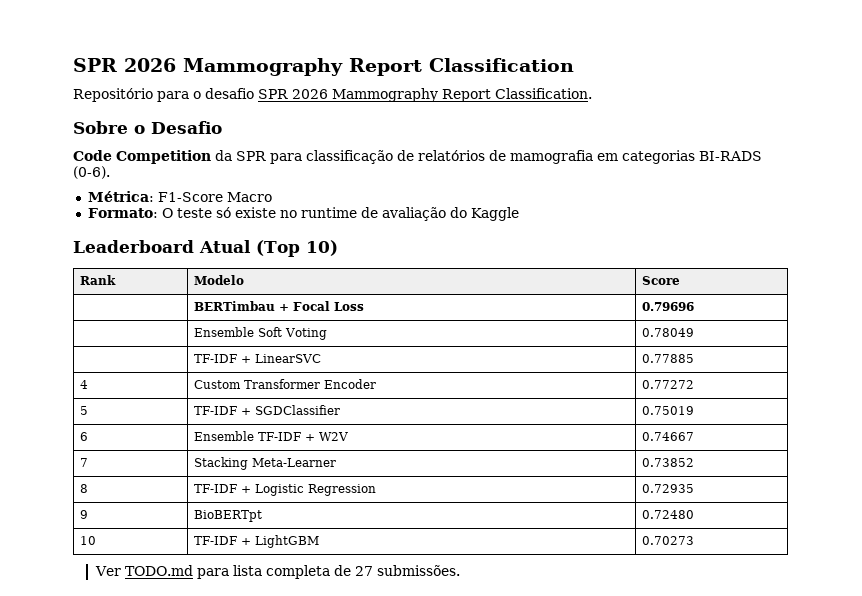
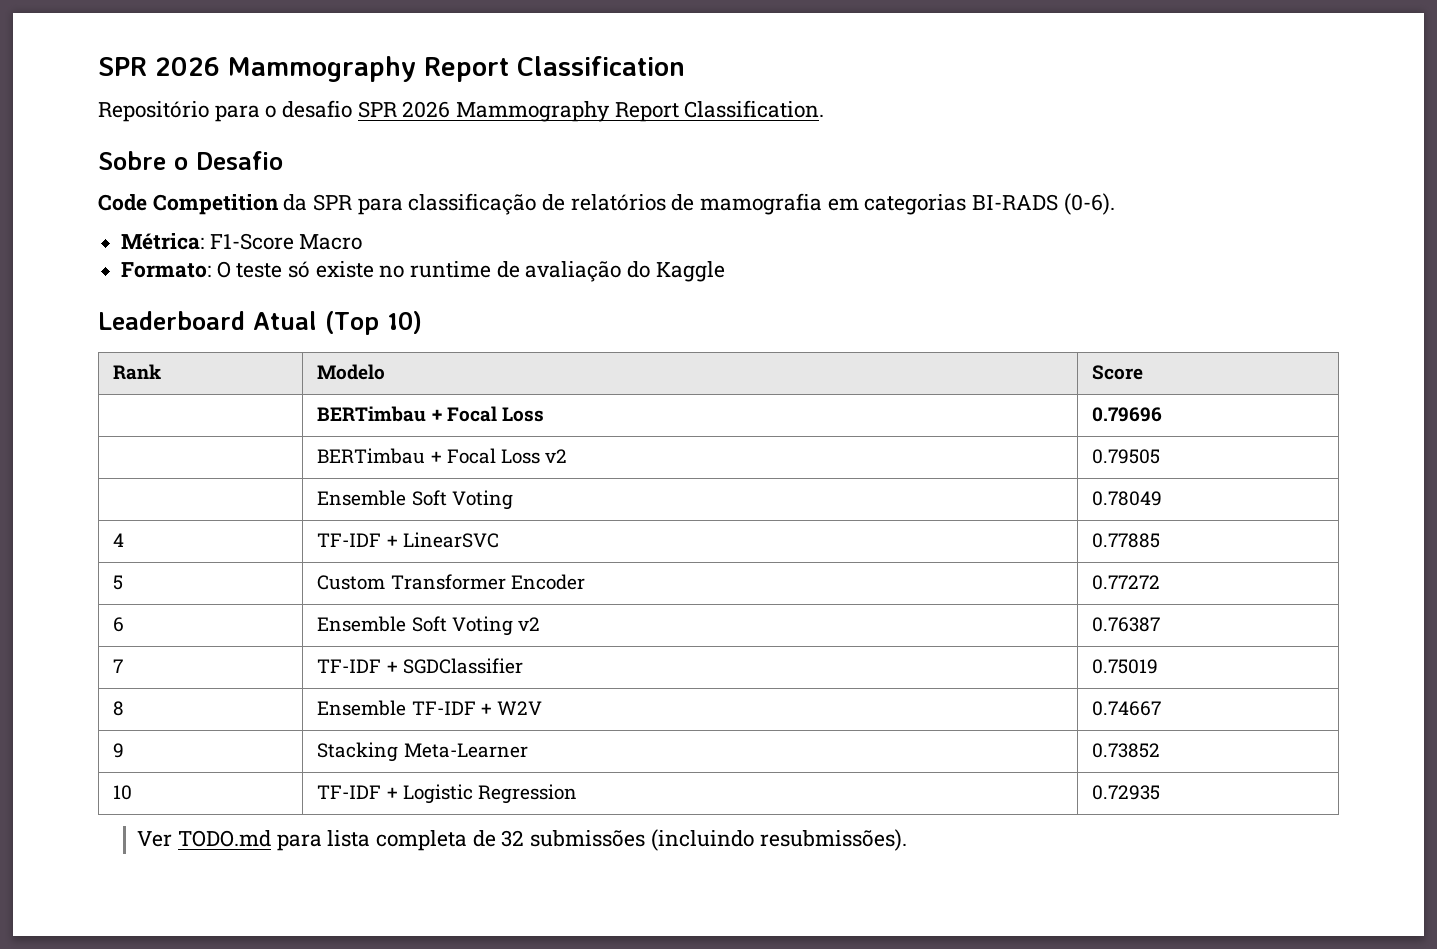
(695, 306) none -> [317,448,567,464] [1092,449,1161,464] // | BERTimbau + Focal Loss v2 | 0.79505
(695, 332) none -> [113,533,125,547] 4
[80,380,89,389] 4 -> [113,575,124,590] 5
[80,406,89,415] 5 -> [113,617,125,632] [317,616,540,636] [1092,617,1161,632] [113,659,124,673] 6 | Ensemble Soft Voting v2 | 0.76387 // 7
[80,432,89,441] 6 -> [113,701,125,716] 8
[80,458,89,467] 7 -> [113,743,125,758] 9
[80,484,89,493] 8 -> [113,785,133,800] 10
[80,510,89,519] [194,510,263,522] [642,510,695,519] [80,536,97,545] [194,535,320,548] [642,536,695,545] // 9 | BioBERTpt | 0.72480 // 10 | TF-IDF + LightGBM | 0.70273 -> (1161, 792) none
[354,565,460,576] 27 submissões. -> [501,829,907,851] 32 submissões (incluindo resubmissões).

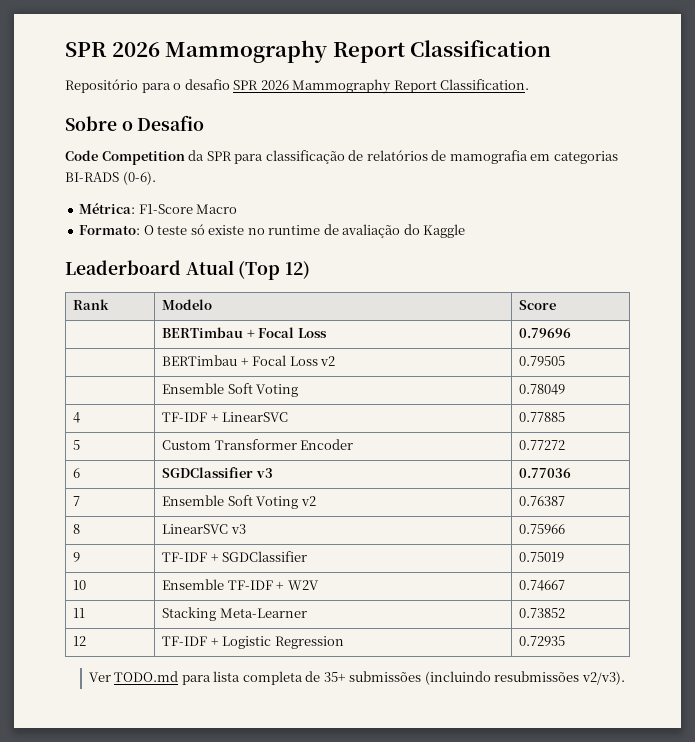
[386,311,422,334] 10) -> [285,261,311,279] 12)
(125, 624) none -> [162,467,273,478] [519,468,572,478] [73,496,81,506] | SGDClassifier v3 | 0.77036 // 7
[113,659,124,673] 7 -> [73,524,81,534] [162,524,246,534] [519,524,566,534] [73,552,81,562] 8 | LinearSVC v3 | 0.75966 // 9
[113,701,125,716] 8 -> [73,580,87,590] 10
[113,743,125,758] 9 -> [73,608,86,618] 11
[113,785,133,800] 10 -> [73,636,87,646] 12
[501,830,525,847] 32 -> [323,672,346,682] 35+
[759,829,907,851] resubmissões). -> [494,671,625,685] resubmissões v2/v3).

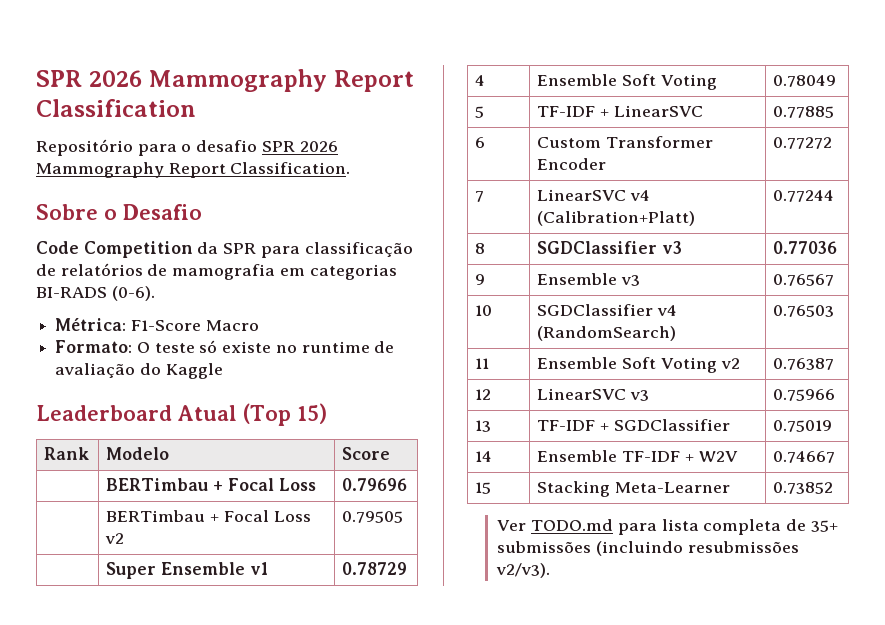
[285,261,311,279] 12) -> [296,403,327,424] 15)
(566, 361) none -> [106,562,268,579] [342,562,408,575] [475,75,486,86] | Super Ensemble v1 | 0.78729 // 4
[73,412,81,423] 4 -> [475,106,485,118] 5
[73,440,81,450] 5 -> [475,137,486,148] 6
[73,468,81,478] [162,467,273,478] [519,468,572,478] [73,496,81,506] 6 | SGDClassifier v3 | 0.77036 // 7 -> [475,191,485,202] [537,189,651,201] [537,211,696,226] [773,190,835,202] [475,243,486,254] [537,241,683,254] [773,241,838,254] [475,274,486,285] [537,273,641,286] [773,274,835,286] [475,305,493,316] [537,304,678,316] [537,326,677,341] [773,305,835,317] [475,358,490,369] 7 | LinearSVC v4 (Calibration+Platt) | 0.77244 // 8 | SGDClassifier v3 | 0.77036 // 9 | Ensemble v3 | 0.76567 // 10 | SGDClassifier v4 (RandomSearch) | 0.76503 // 11
[73,524,81,534] 8 -> [475,389,492,400] 12
[73,552,81,562] 9 -> [475,420,492,432] 13
[73,580,87,590] 10 -> [475,451,493,462] 14
[73,608,86,618] 11 -> [475,482,492,494] 15
[73,636,87,646] [162,636,344,649] [519,636,566,646] // 12 | TF-IDF + Logistic Regression | 0.72935 -> (834, 488) none

